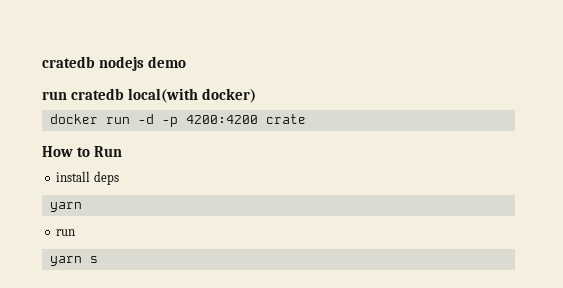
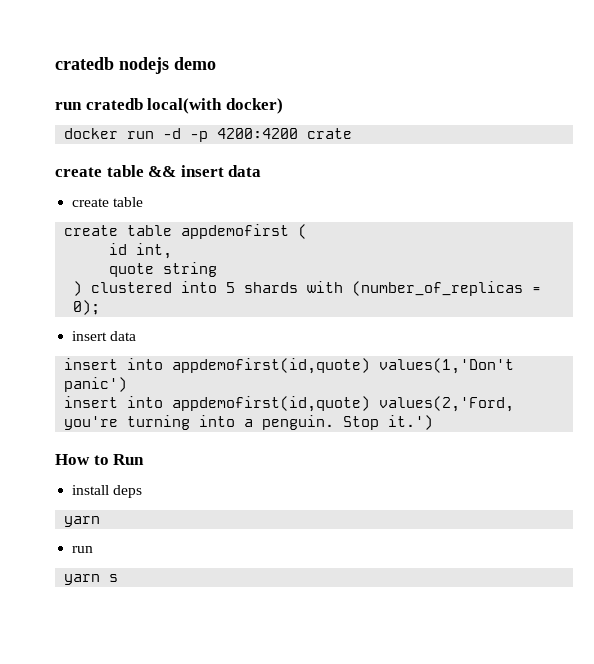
(306, 119) none -> [55,165,262,177] [72,197,144,207] [64,224,308,239] [109,243,173,259] [109,262,218,277] [73,281,542,296] [73,300,101,315] [72,331,137,341] [64,358,515,374] [64,377,128,392] [64,396,515,412] [64,415,434,430] // create table && insert data // create table // create table appdemofirst ( // id int, // quote string // ) clustered into 5 shards with (number_of_replicas = 0); // insert data // insert into appdemofirst(id,quote) values(1,'Don't panic') // insert into appdemofirst(id,quote) values(2,'Ford, you're turning into a penguin. Stop it.')

